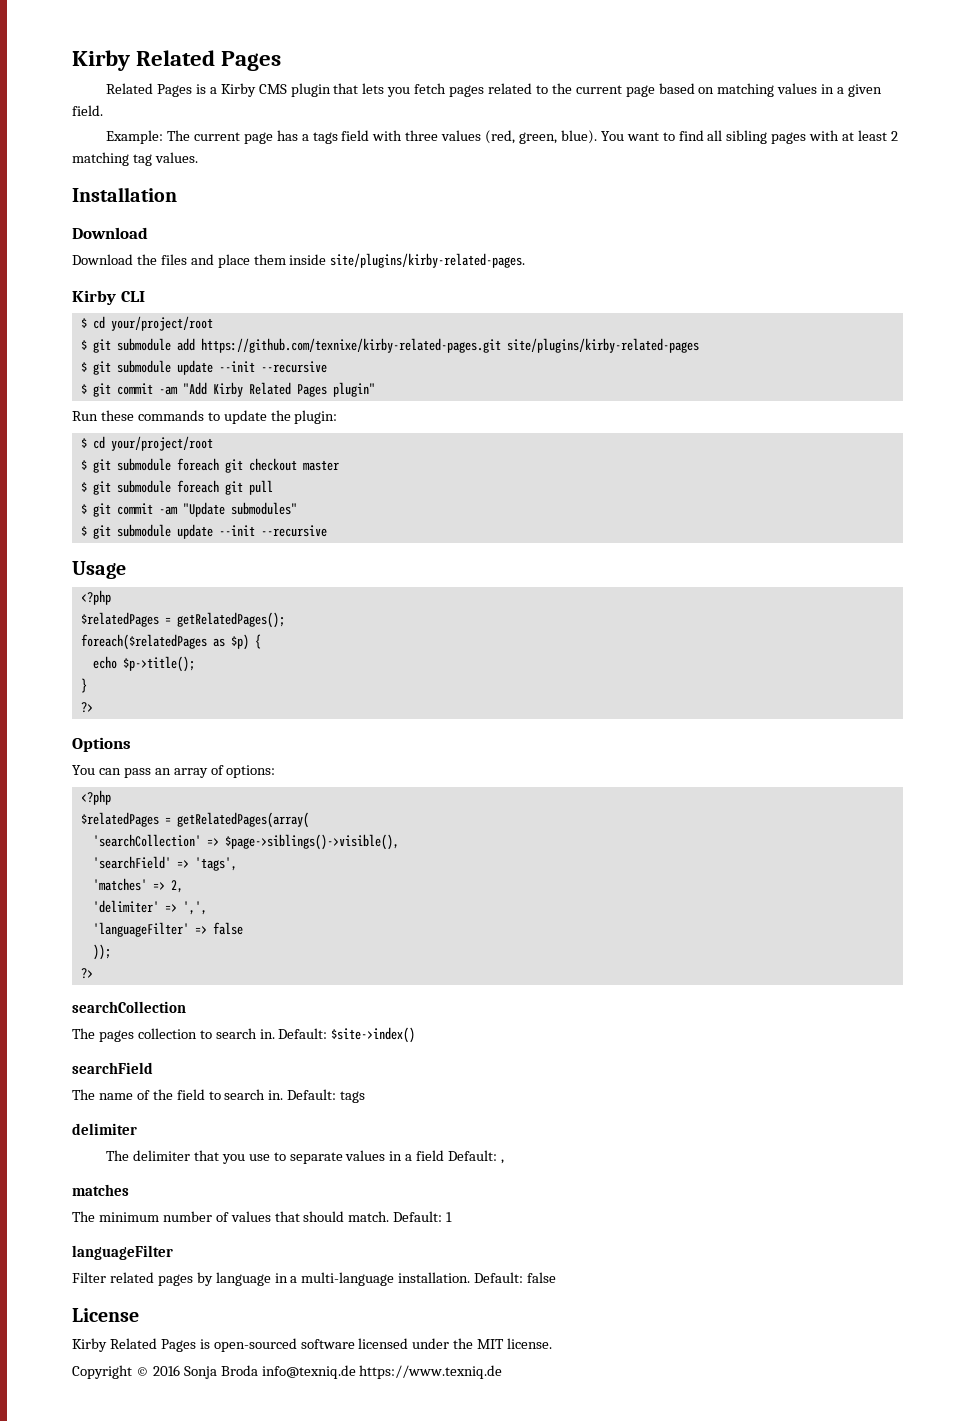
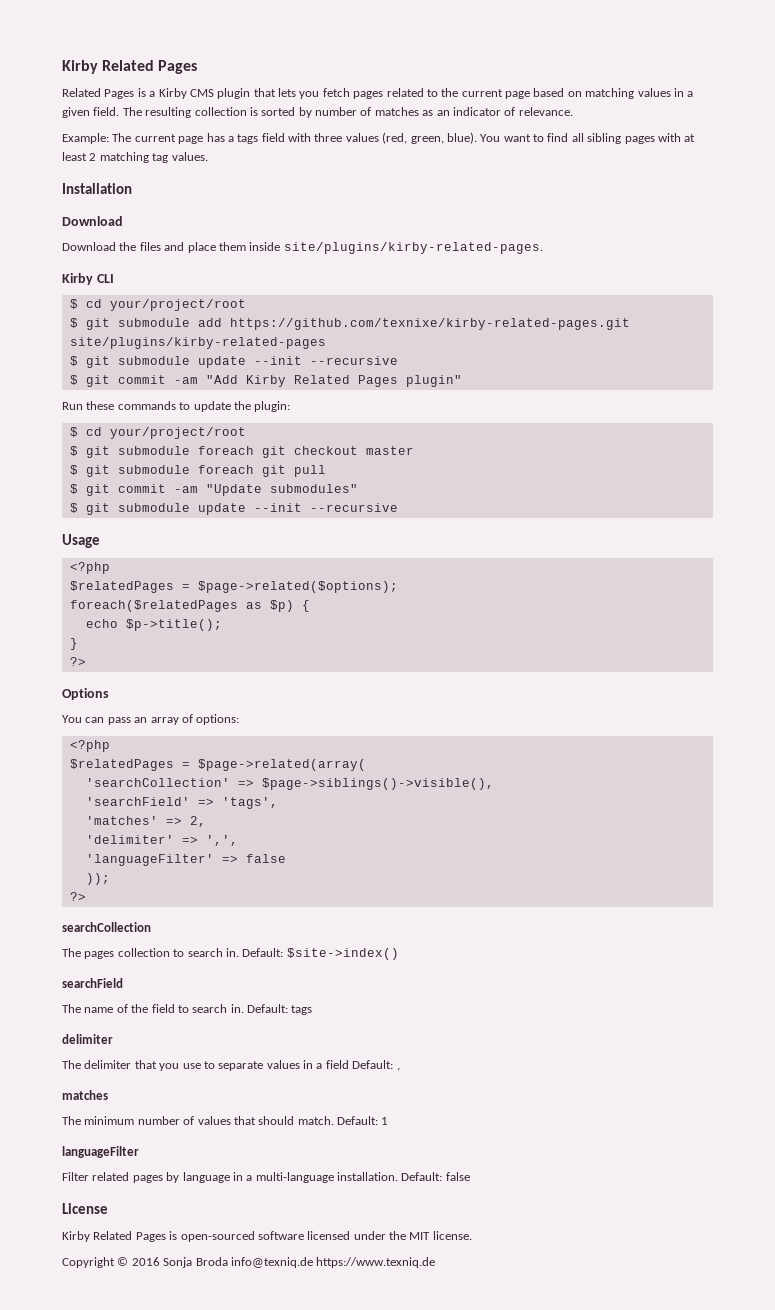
(103, 110) none -> [122,107,573,118] The resulting collection is sorted by number of matches as an indicator of relevance.
[176,612,285,628] getRelatedPages(); -> [197,581,398,593] $page->related($options);
[176,812,309,828] getRelatedPages(array( -> [197,759,366,771] $page->related(array(

